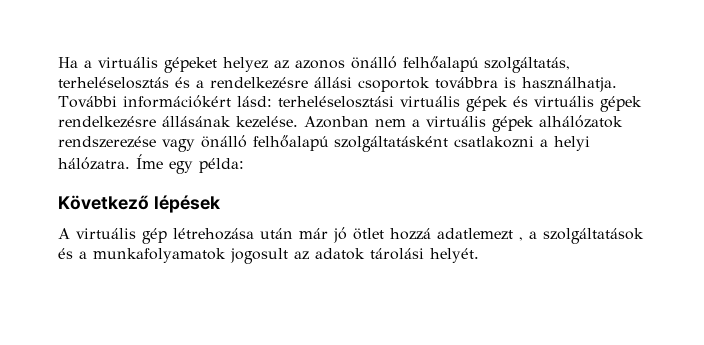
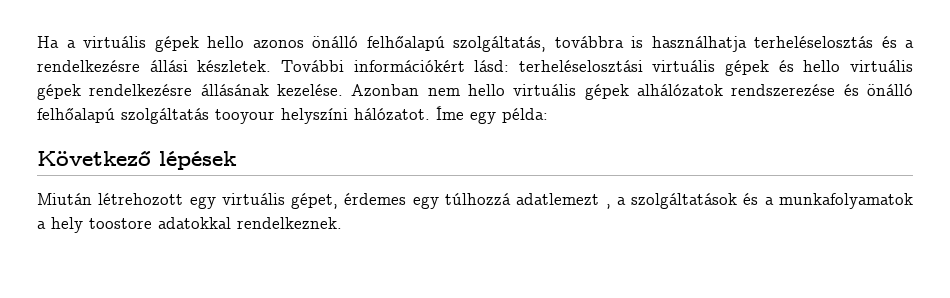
[164,57,289,73] gépeket helyez az -> [154,36,244,52] gépek hello
(570, 65) none -> [554,36,747,52] továbbra is használhatja
[358,77,617,92] csoportok továbbra is használhatja. -> [197,60,272,72] készletek.
(528, 101) none -> [803,60,841,72] hello
[412,119,420,127] a -> [467,84,505,96] hello
[162,135,590,152] [58,157,130,170] vagy önálló felhőalapú szolgáltatásként csatlakozni a helyi hálózatra. -> [843,84,914,96] [37,108,430,124] és önálló felhőalapú szolgáltatás tooyour helyszíni hálózatot.
[58,227,431,244] A virtuális gép létrehozása után már jó ötlet hozzá -> [37,193,511,209] Miután létrehozott egy virtuális gépet, érdemes egy túlhozzá
[230,248,479,264] jogosult az adatok tárolási helyét. -> [37,217,342,233] a hely toostore adatokkal rendelkeznek.

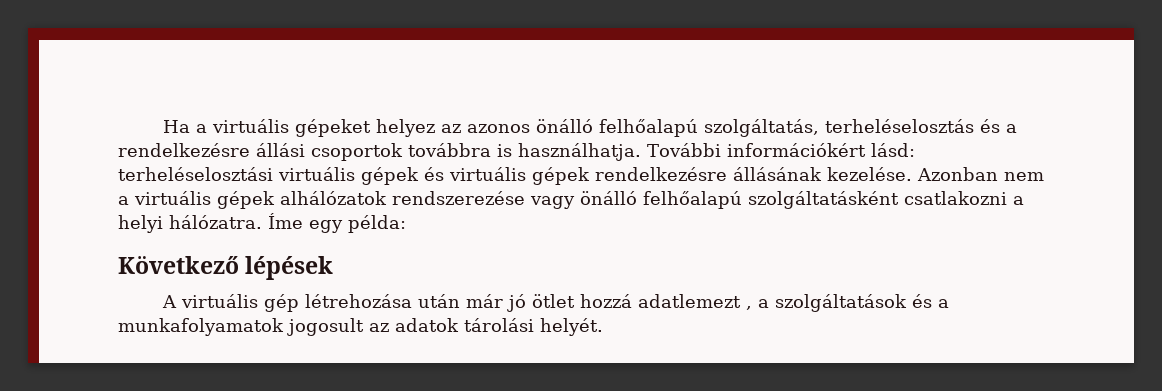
[154,36,244,52] gépek hello -> [295,119,462,137] gépeket helyez az
[554,36,747,52] továbbra is használhatja -> (820, 128) none
[197,60,272,72] készletek. -> [311,143,641,161] csoportok továbbra is használhatja.
[803,60,841,72] hello -> (444, 174) none
[467,84,505,96] hello -> [118,196,129,205] a
[843,84,914,96] [37,108,430,124] és önálló felhőalapú szolgáltatás tooyour helyszíni hálózatot. -> [530,191,1024,209] [118,215,262,233] vagy önálló felhőalapú szolgáltatásként csatlakozni a helyi hálózatra.
[37,193,511,209] Miután létrehozott egy virtuális gépet, érdemes egy túlhozzá -> [162,294,633,312] A virtuális gép létrehozása után már jó ötlet hozzá
[37,217,342,233] a hely toostore adatokkal rendelkeznek. -> [287,318,603,336] jogosult az adatok tárolási helyét.

